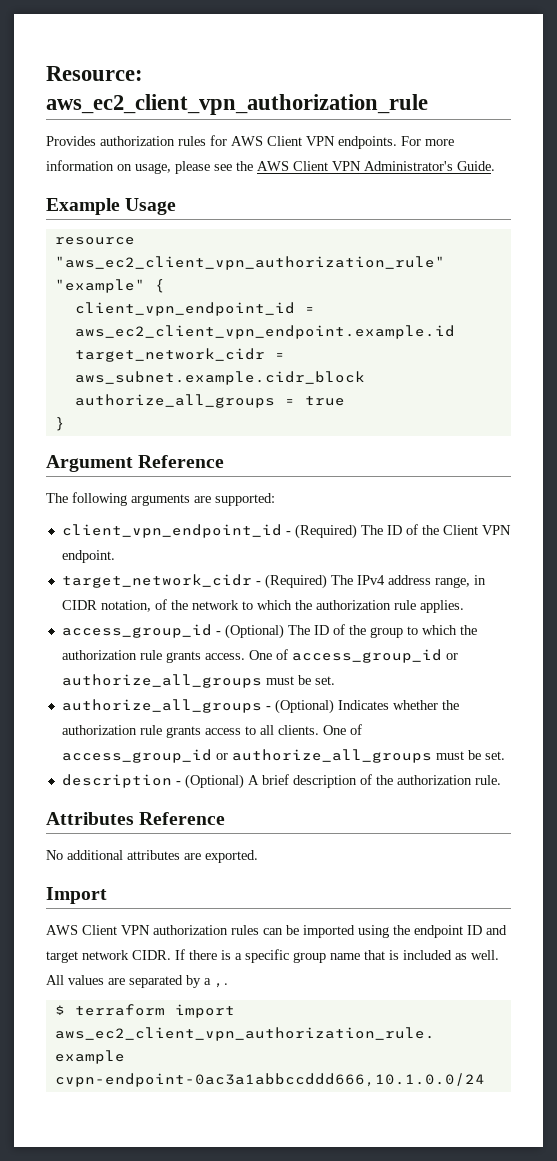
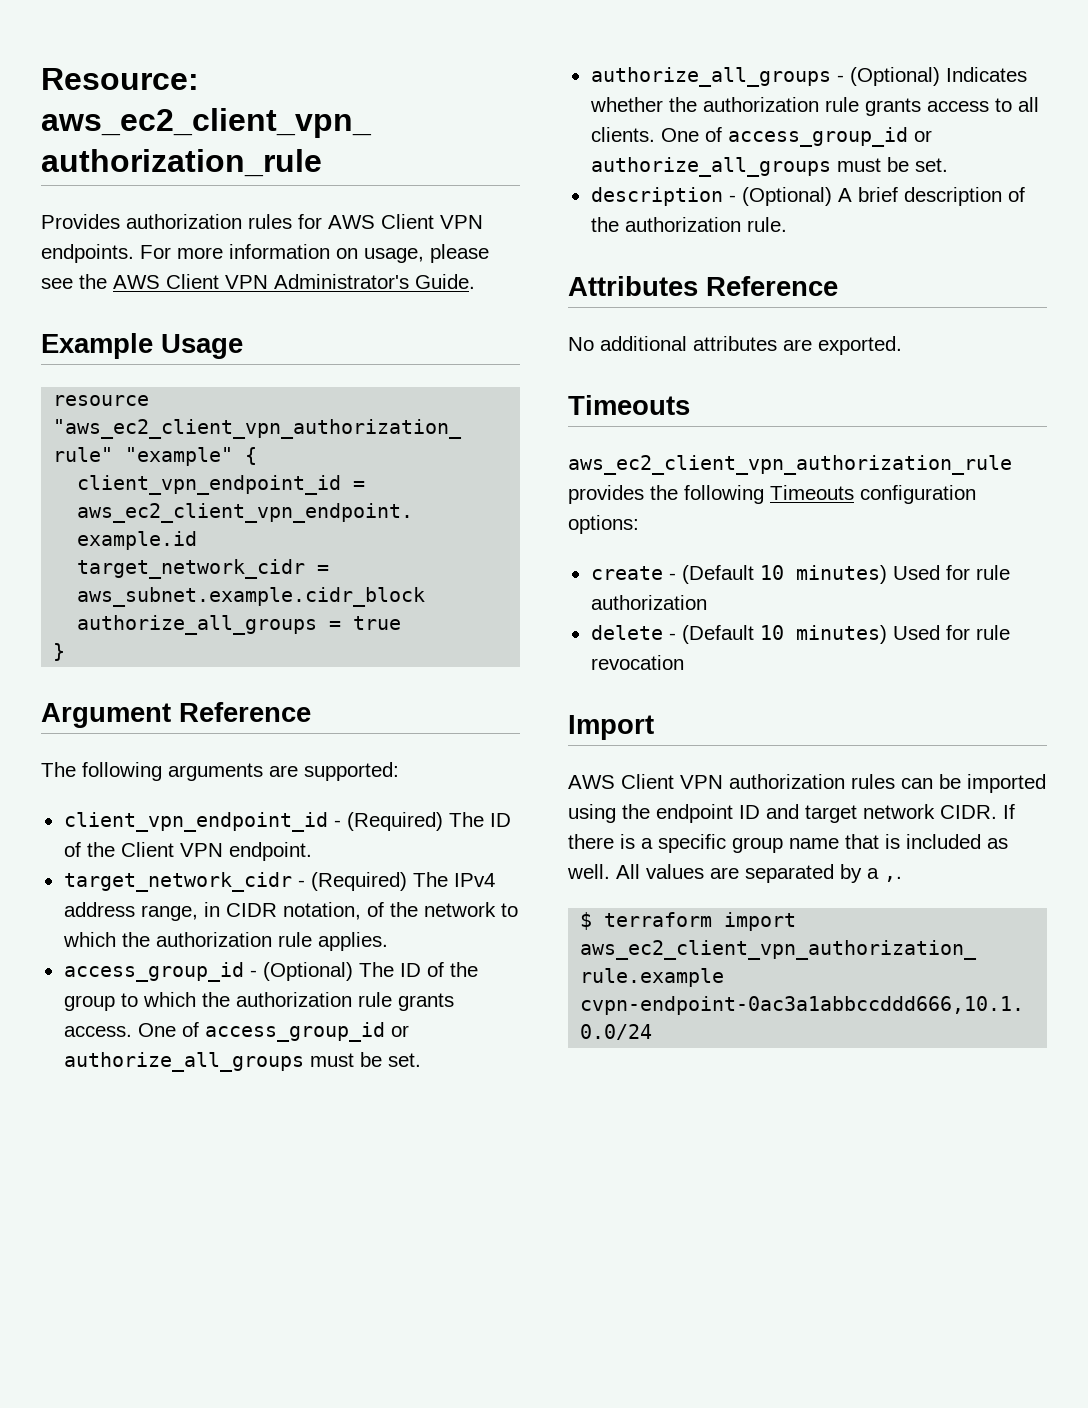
(258, 856) none -> [568,395,690,415] [568,455,1012,475] [568,485,976,504] [568,515,639,534] [590,565,1010,584] [590,595,707,610] [590,625,1010,644] [590,655,684,670] // Timeouts // aws_ec2_client_vpn_authorization_rule provides the following Timeouts configuration options: // create - (Default 10 minutes) Used for rule authorization // delete - (Default 10 minutes) Used for rule revocation

